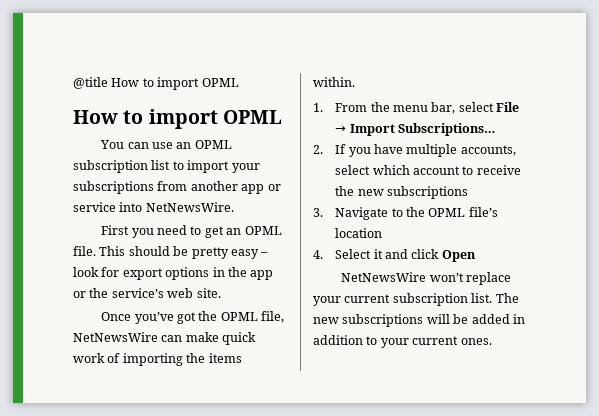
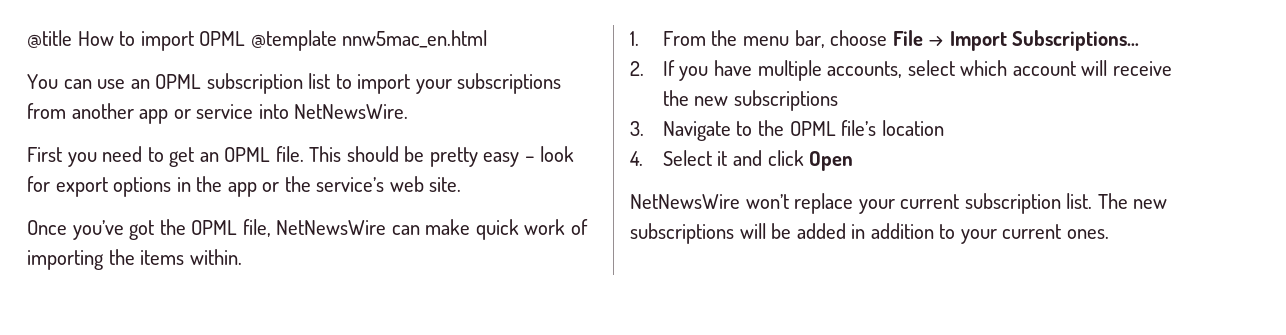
[73,109,282,129] // How to import OPML -> [250,30,488,51] @template nnw5mac_en.html
[458,102,494,112] select -> [830,30,888,46] choose
[462,166,474,175] to -> [1081,60,1108,76] will

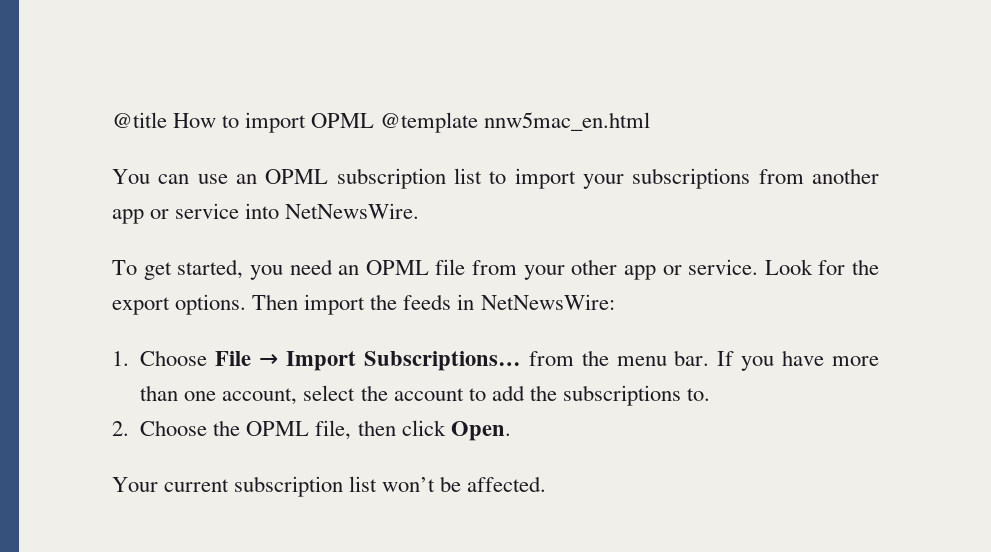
[27,146,575,167] [27,176,462,197] [27,219,588,240] [27,249,242,270] [630,30,1140,51] [630,60,1172,81] [662,90,839,111] [630,120,944,141] [630,150,854,171] [630,193,1168,214] [630,223,1109,244] First you need to get an OPML file. This should be pretty easy – look for export options in the app or the service’s web site. // Once you’ve got the OPML file, NetNewsWire can make quick work of importing the items within. // 1. From the menu bar, choose File → Import Subscriptions… // 2. If you have multiple accounts, select which account will receive the new subscriptions // 3. Navigate to the OPML file’s location // 4. Select it and click Open // NetNewsWire won’t replace your current subscription list. The new subscriptions will be added in addition to your current ones. -> [112,259,879,280] [112,294,615,315] [112,350,880,371] [140,385,710,406] [112,420,511,441] [112,476,547,497] To get started, you need an OPML file from your other app or service. Look for the export options. Then import the feeds in NetNewsWire: // 1. Choose File → Import Subscriptions… from the menu bar. If you have more than one account, select the account to add the subscriptions to. // 2. Choose the OPML file, then click Open. // Your current subscription list won’t be affected.

